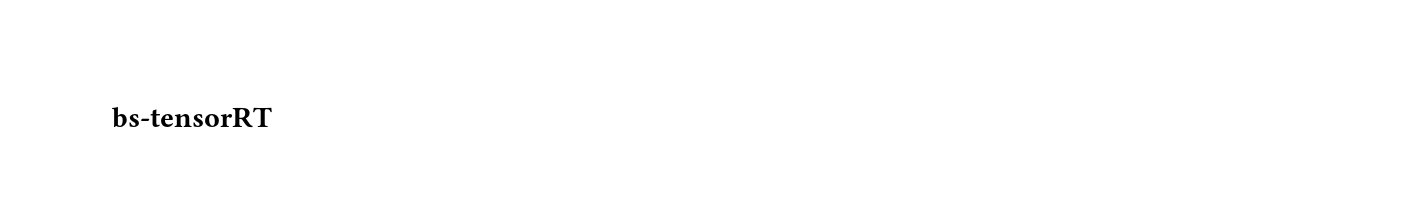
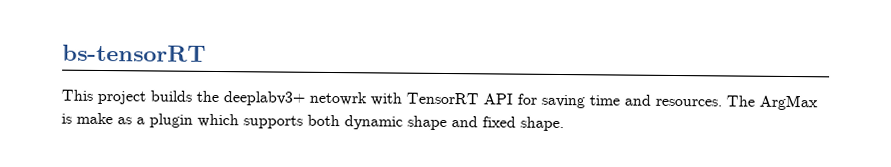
(272, 117) none -> [61,89,818,111] [61,112,564,132] // This project builds the deeplabv3+ netowrk with TensorRT API for saving time and resources. The ArgMax is make as a plugin which supports both dynamic shape and fixed shape.

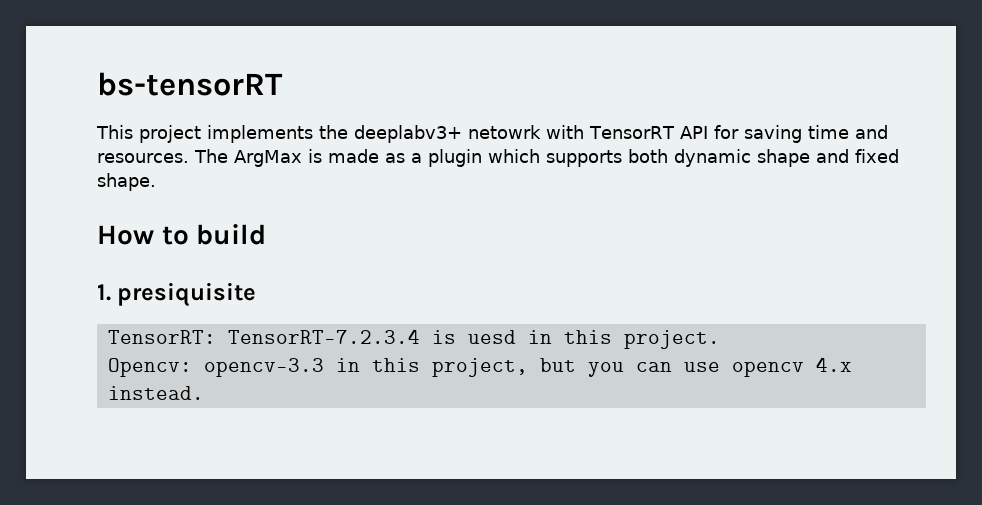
[150,90,192,102] builds -> [207,125,313,143] implements
[76,112,113,125] make -> [328,149,379,163] made
(564, 124) none -> [97,224,267,245] [97,282,257,307] [107,329,720,349] [107,357,852,377] [107,386,204,400] // How to build // 1. presiquisite // TensorRT: TensorRT-7.2.3.4 is uesd in this project. // Opencv: opencv-3.3 in this project, but you can use opencv 4.x instead.

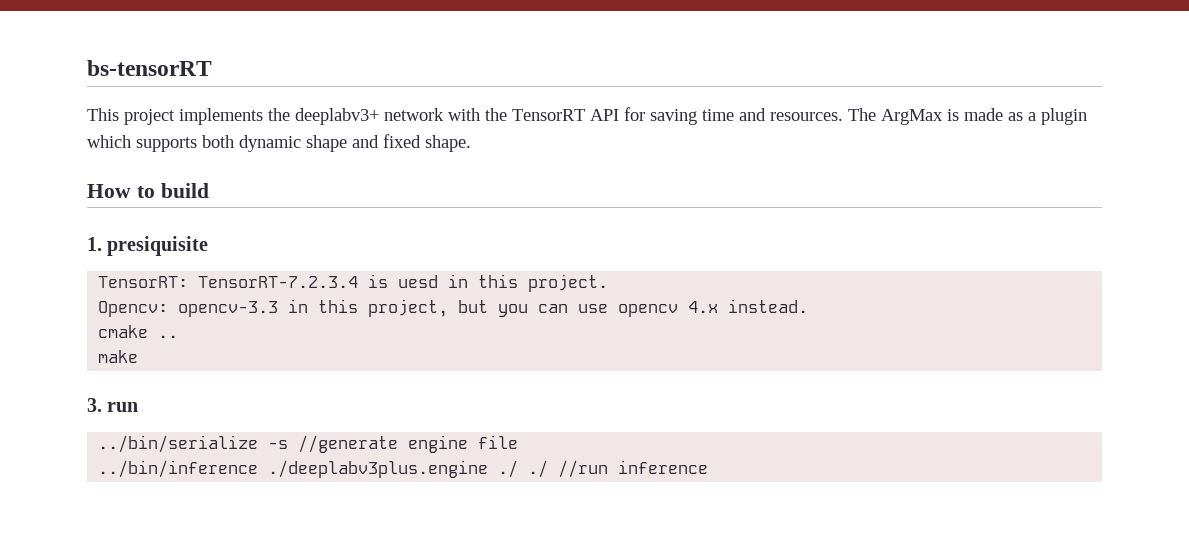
[468,125,584,139] netowrk with -> [384,108,507,121] network with the
(204, 393) none -> [98,325,179,338] [98,350,139,363] [87,398,139,412] [98,435,519,453] [98,460,709,478] // cmake .. // make // 3. run // ../bin/serialize -s //generate engine file // ../bin/inference ./deeplabv3plus.engine ./ ./ //run inference

